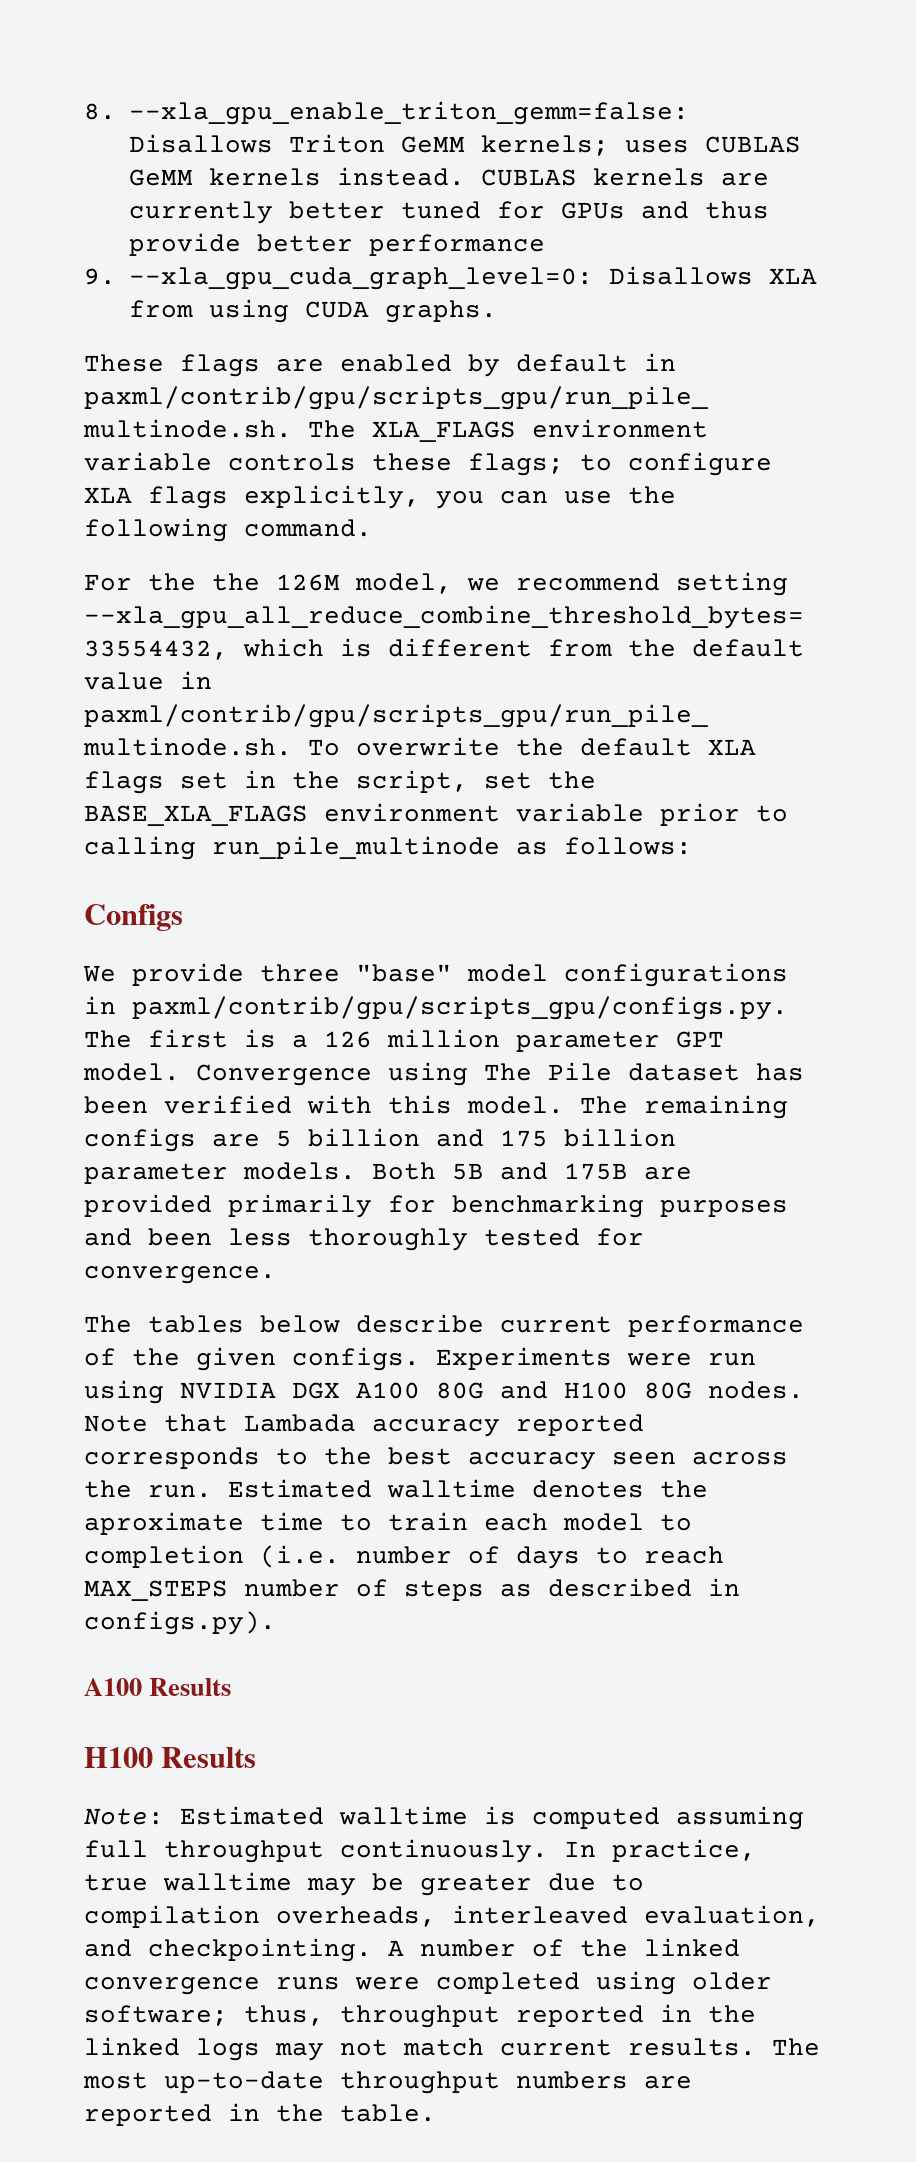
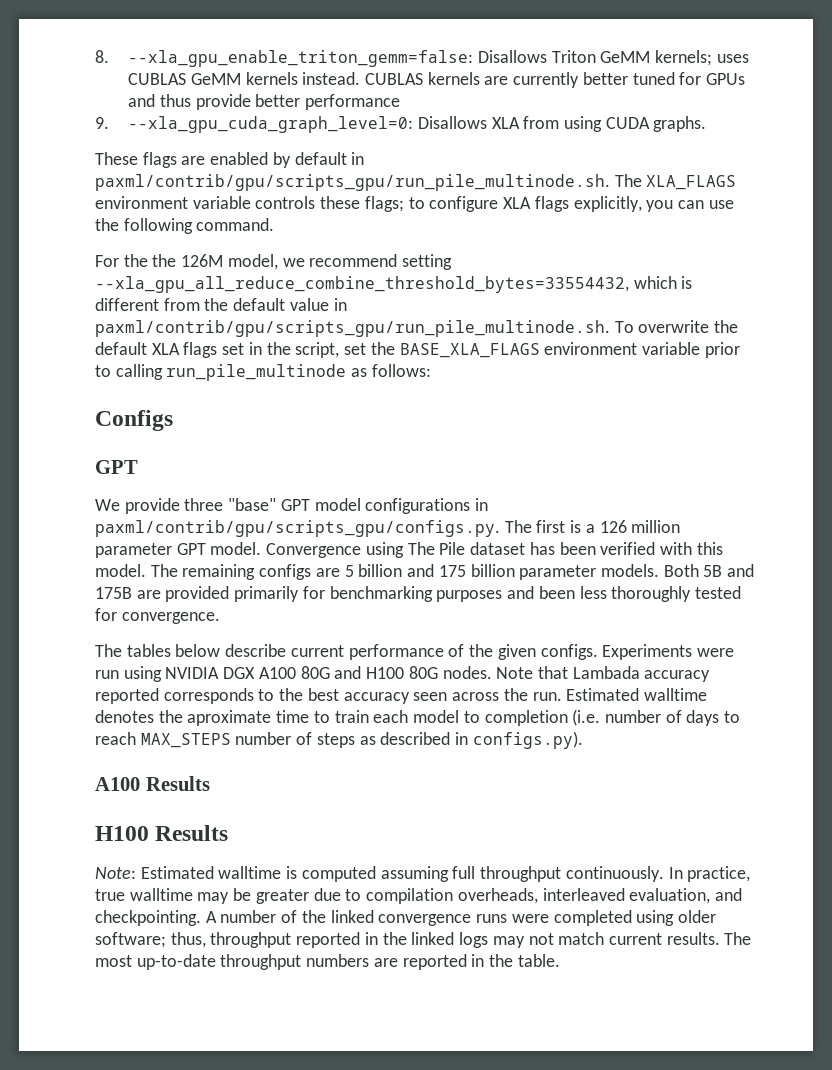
(183, 917) none -> [95,460,138,474] // GPT
(452, 973) none -> [280,499,310,511] GPT

